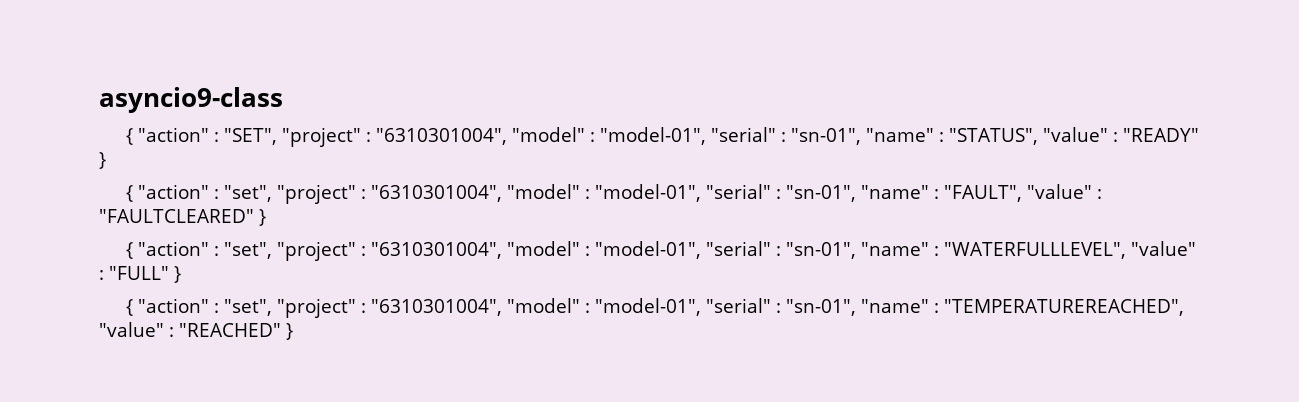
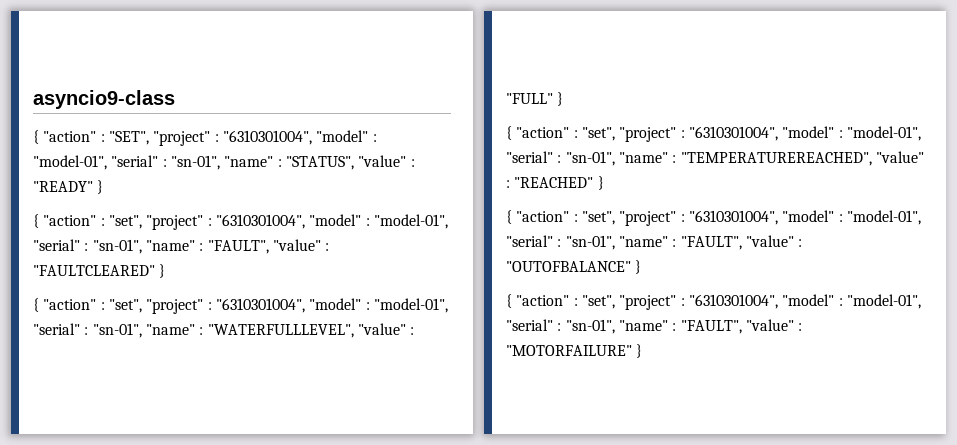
(293, 331) none -> [506,210,921,226] [506,235,803,250] [506,260,642,274] [506,294,921,310] [506,319,803,334] [506,344,643,358] // { "action" : "set", "project" : "6310301004", "model" : "model-01", "serial" : "sn-01", "name" : "FAULT", "value" : "OUTOFBALANCE" } // { "action" : "set", "project" : "6310301004", "model" : "model-01", "serial" : "sn-01", "name" : "FAULT", "value" : "MOTORFAILURE" }

